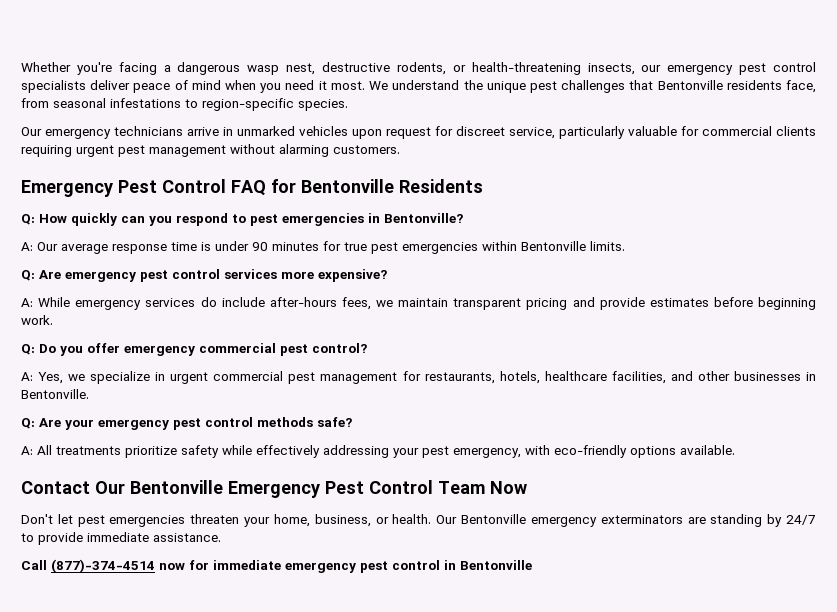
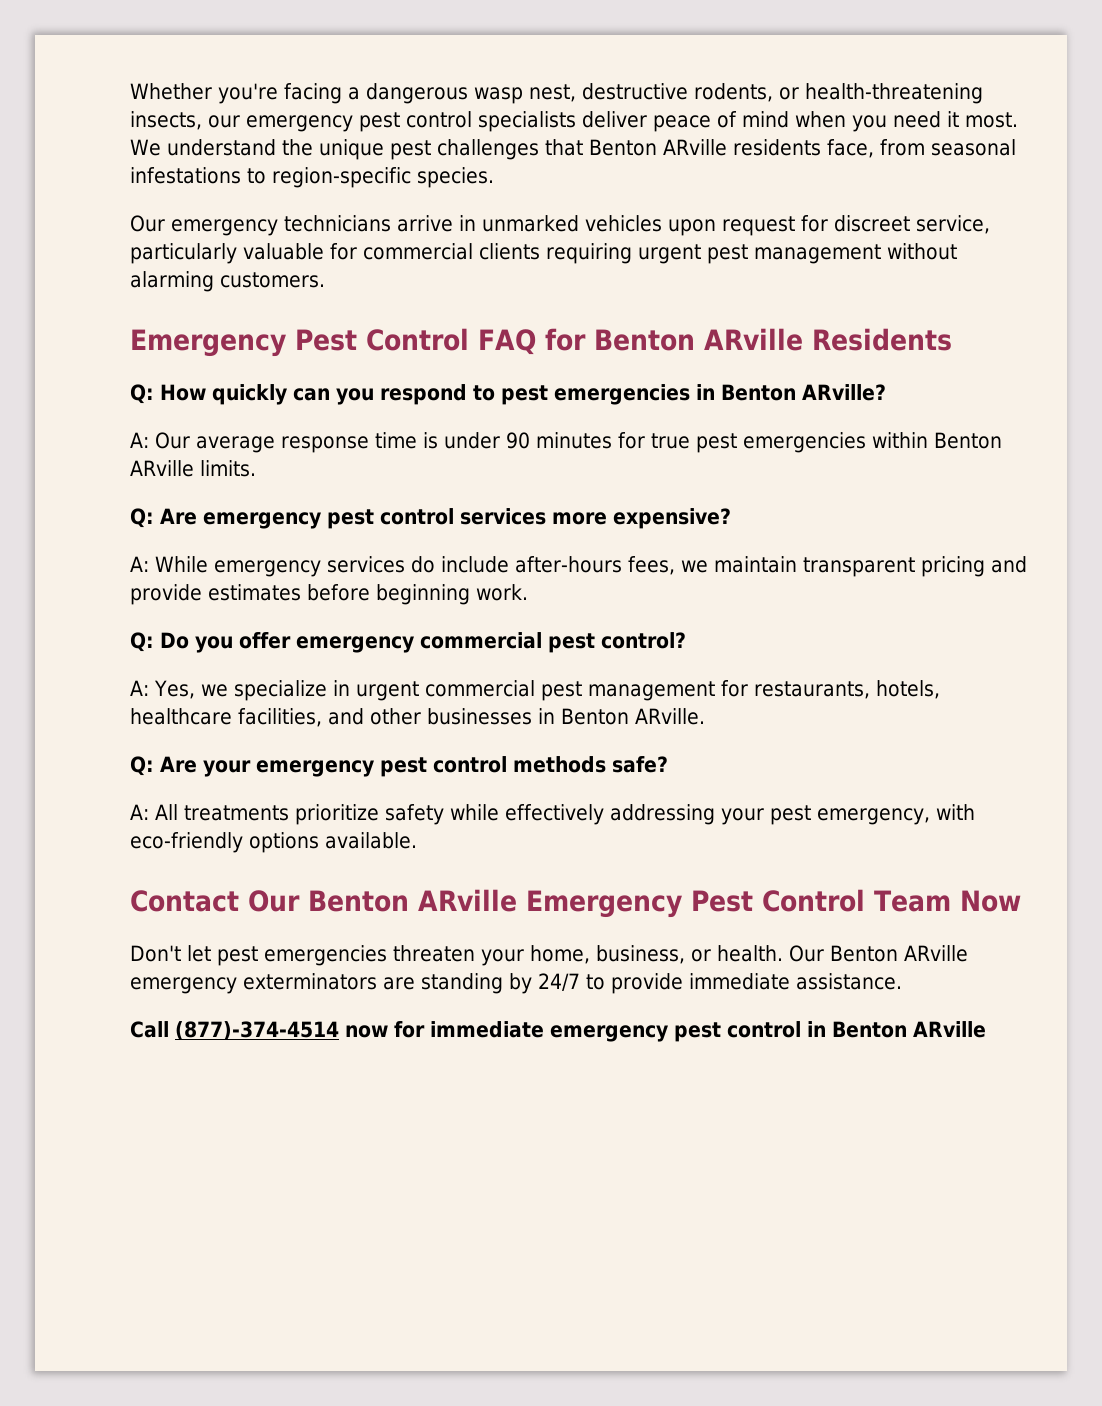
[657,80,723,90] Bentonville -> [588,139,727,156] Benton ARville
[301,179,394,193] Bentonville -> [593,328,803,351] Benton ARville
[384,213,463,223] Bentonville? -> [721,384,886,401] Benton ARville?
[521,241,586,251] Bentonville -> [934,432,1002,449] [130,460,194,477] Benton ARville
[21,389,89,399] Bentonville. -> [561,708,705,725] Benton ARville.
[130,480,223,494] Bentonville -> [308,889,517,912] Benton ARville
[461,514,527,524] Bentonville -> [830,945,968,962] Benton ARville
[460,560,532,570] Bentonville -> [832,1021,986,1038] Benton ARville

